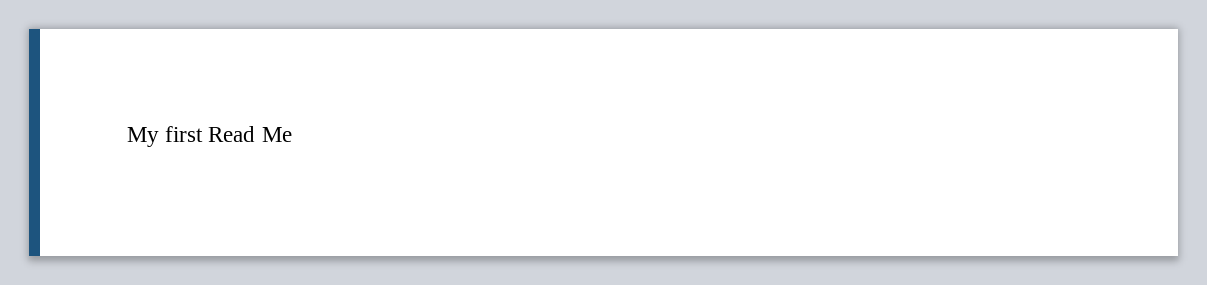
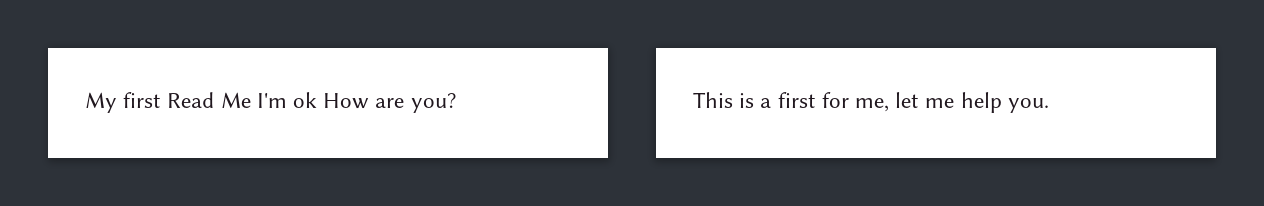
(292, 134) none -> [256,92,1049,113] I'm ok How are you? This is a first for me, let me help you.

